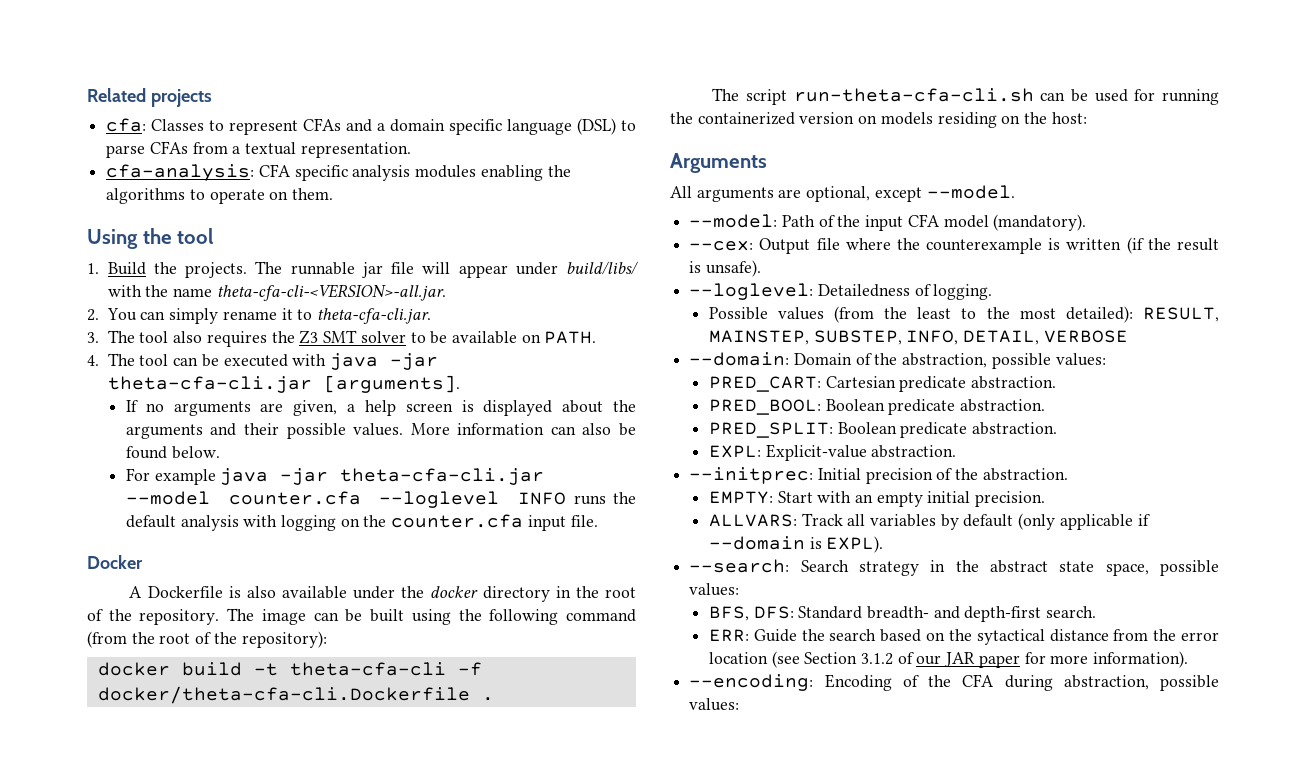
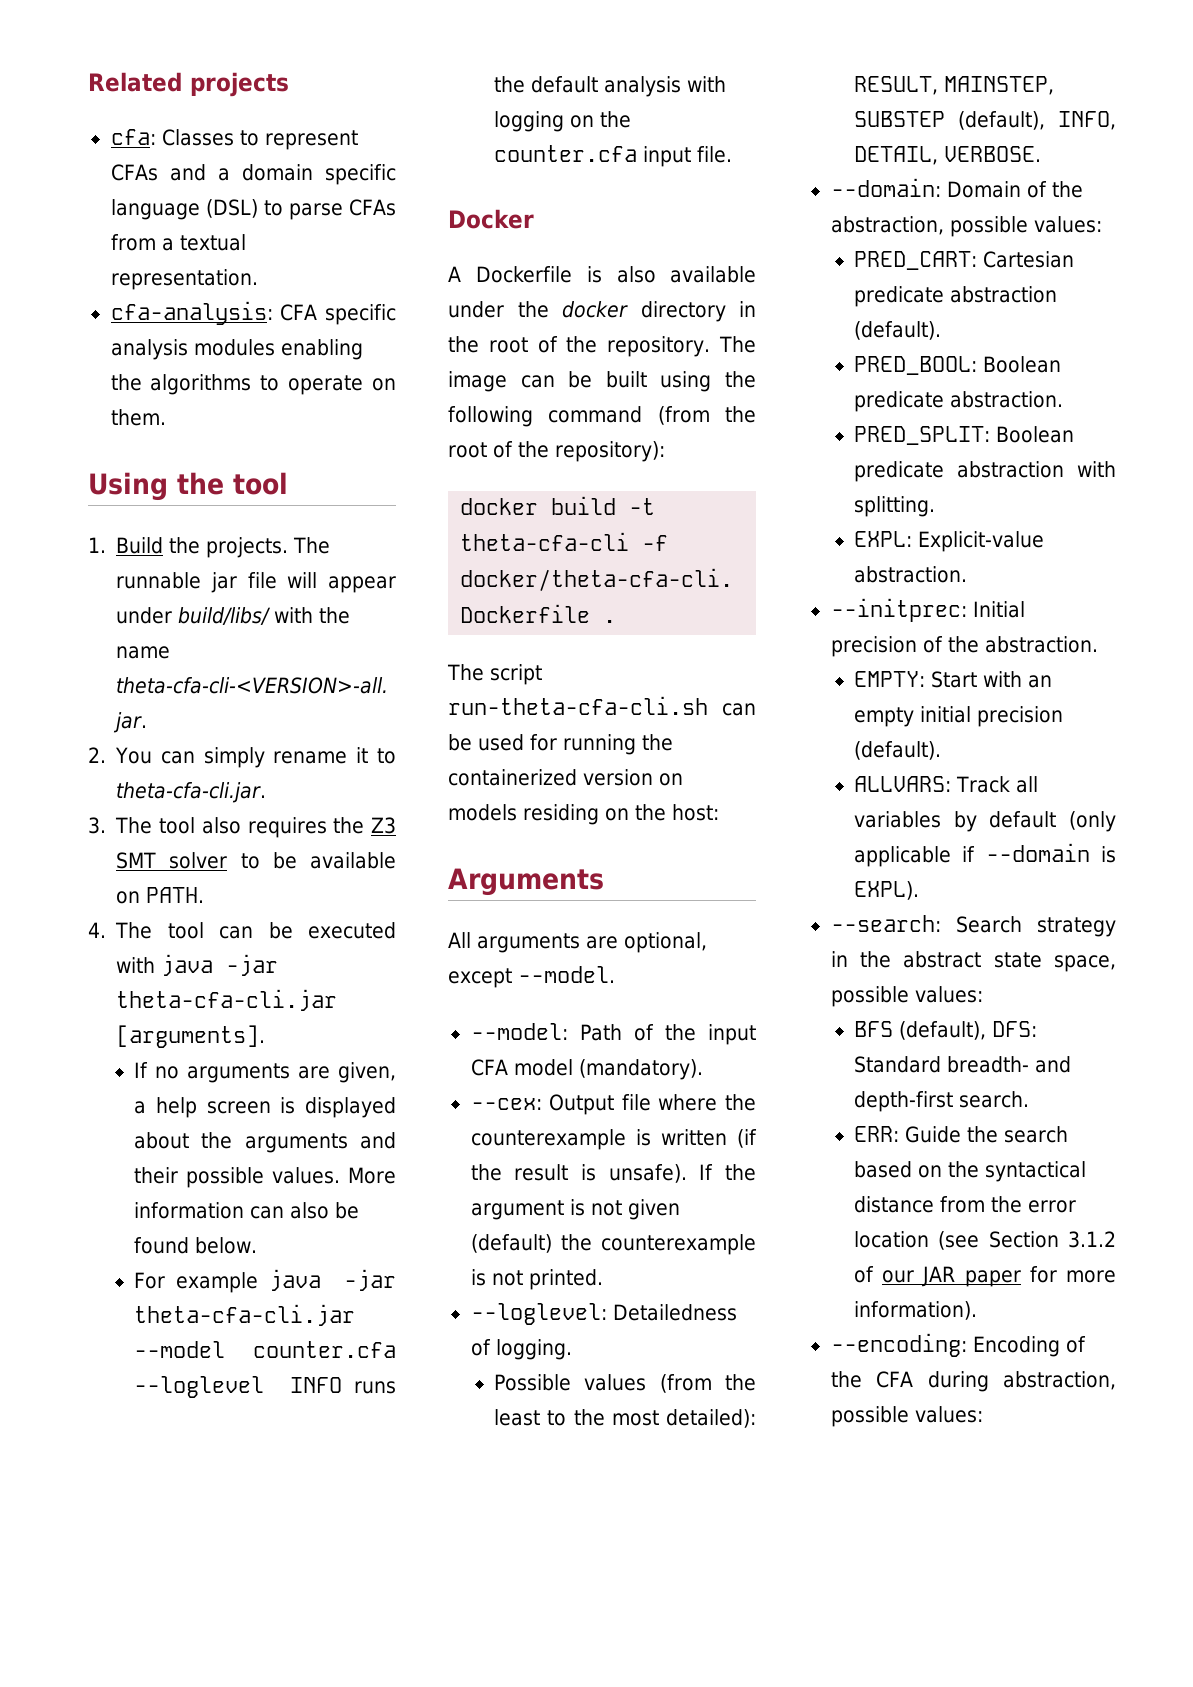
(761, 268) none -> [699,1164,756,1181] [470,1199,680,1220] [470,1234,756,1255] [470,1269,603,1290] If the argument is not given (default) the counterexample is not printed.
[813,330,902,345] SUBSTEP, -> [853,111,1045,130] SUBSTEP (default),
[1043,330,1128,343] VERBOSE -> [943,146,1041,162] VERBOSE.
[971,376,1057,389] abstraction. -> [949,286,1057,303] [853,321,941,340] abstraction (default).
[972,422,1058,435] abstraction. -> [956,461,1116,478] [853,496,935,517] abstraction with splitting.
[975,491,1046,507] precision. -> [976,706,1063,727] [853,741,941,760] precision (default).
[708,606,749,621] BFS, -> [853,1021,986,1040] BFS (default),
[976,629,1045,645] sytactical -> [984,1161,1086,1182] syntactical

